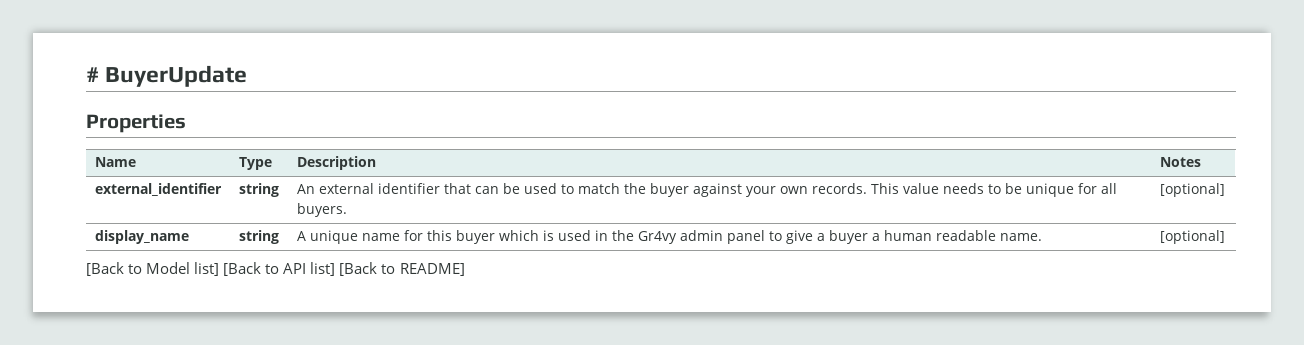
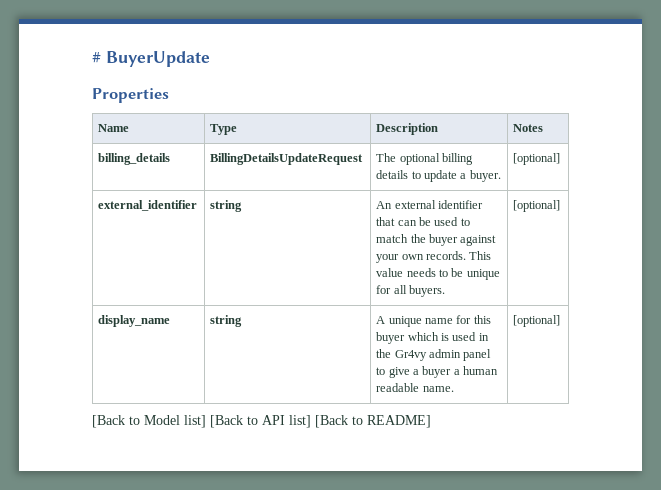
(1201, 162) none -> [98,153,171,165] [210,153,364,165] [376,153,474,165] [376,170,501,182] [513,153,561,165] // billing_details | BillingDetailsUpdateRequest | The optional billing details to update a buyer. | [optional]

